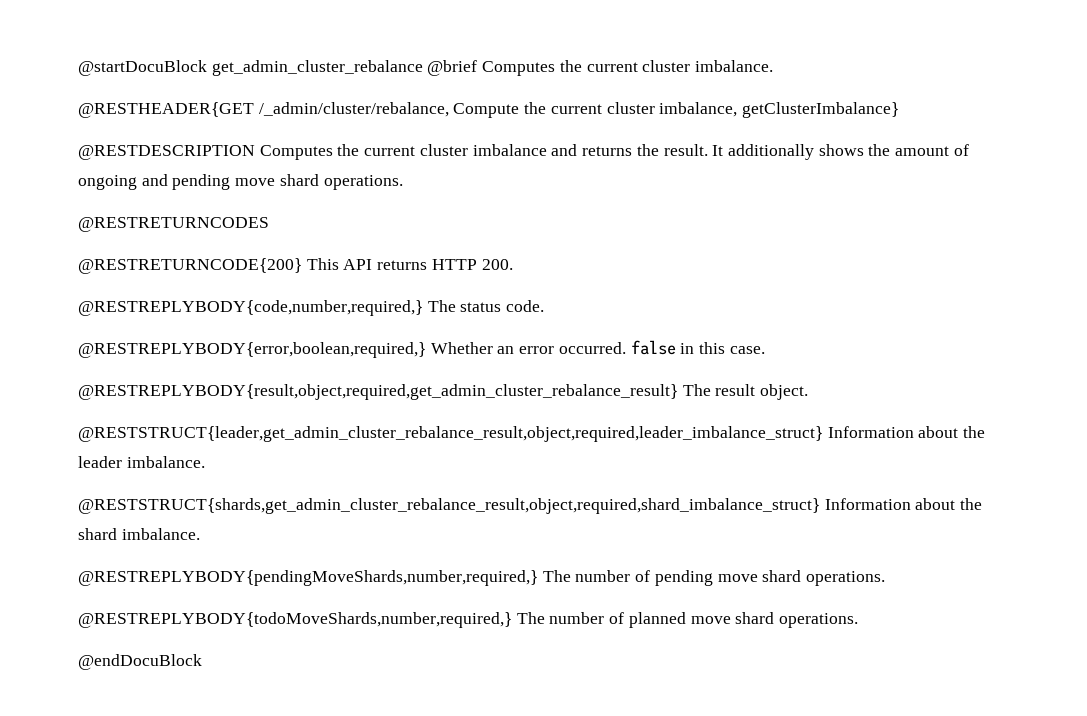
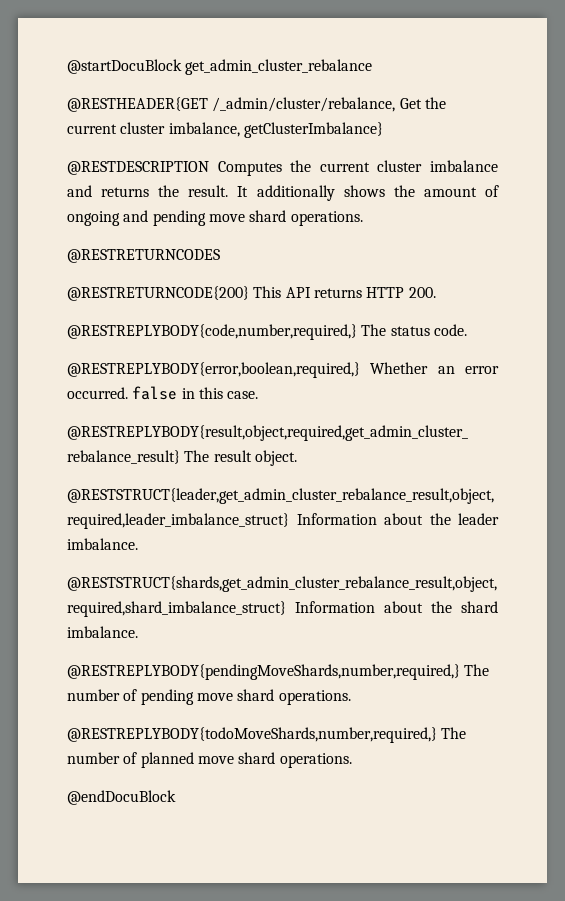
[427,60,774,76] @brief Computes the current cluster imbalance. -> (373, 67) none
[453,103,520,118] Compute -> [399,98,422,109] Get

